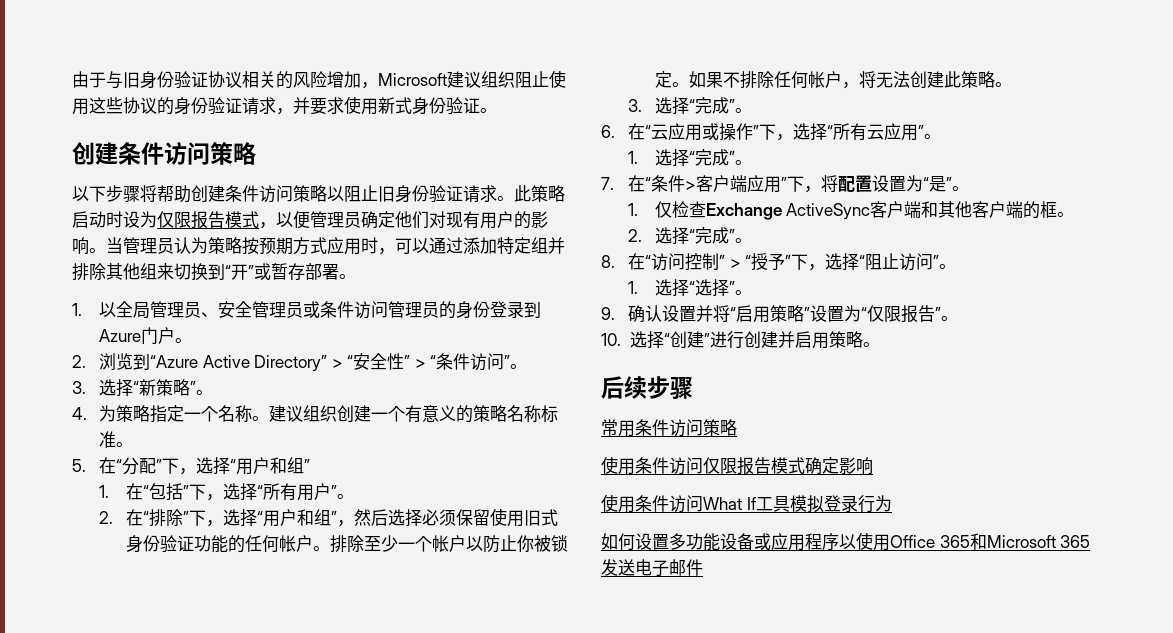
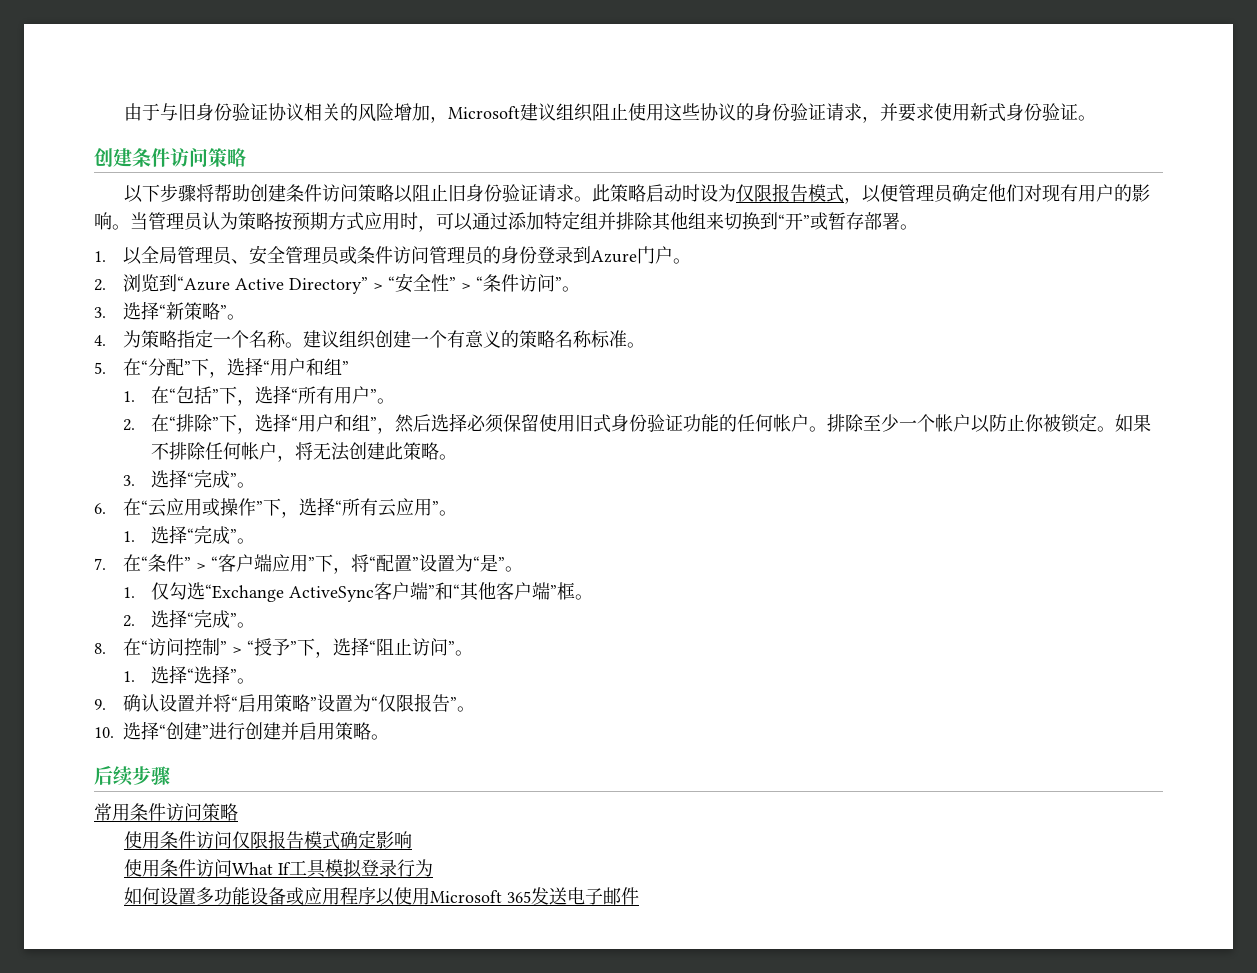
[684,181,696,190] > -> [183,556,218,570] ” > “
[837,175,872,193] 配置 -> [368,554,419,572] “配置”
[671,201,782,220] 检查Exchange -> [169,582,285,602] 勾选“Exchange
[921,201,939,218] 和 -> [428,582,461,600] ”和“
[1023,201,1041,219] 的 -> [550,585,558,598] ”
[890,533,987,550] Office 365和 -> (430, 896) none

